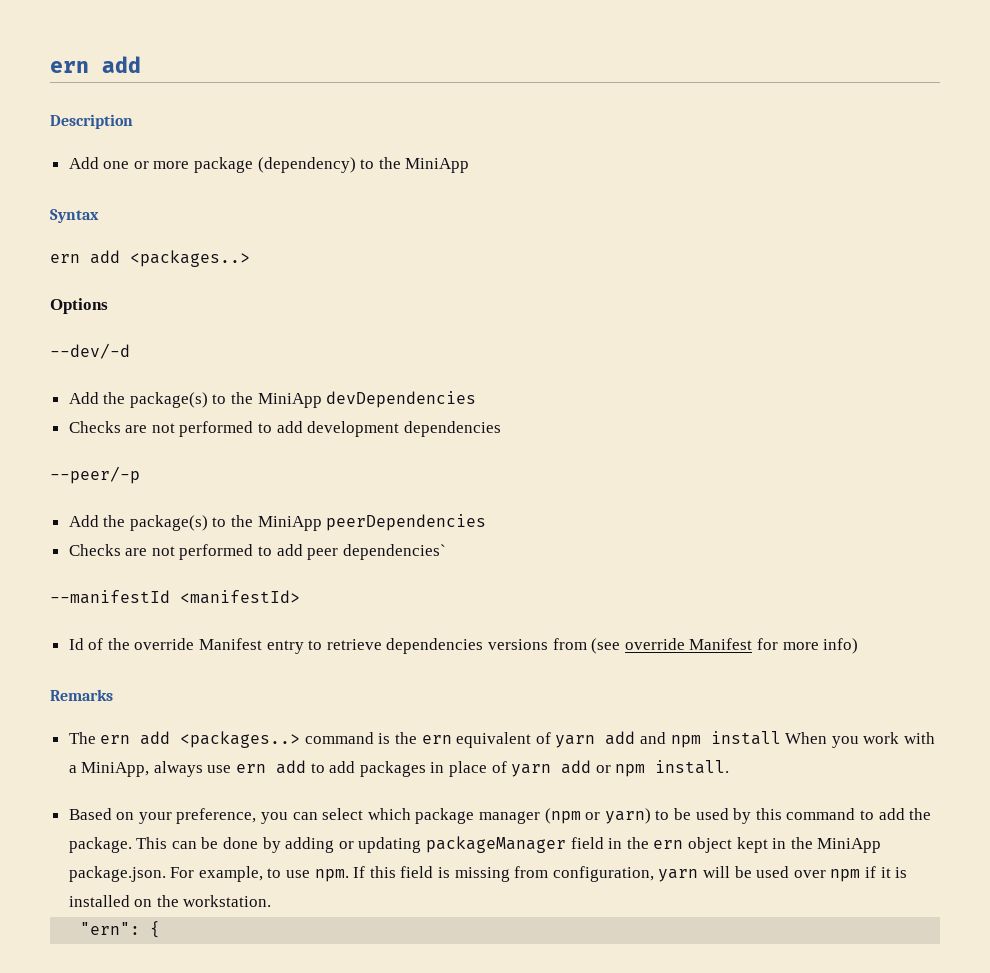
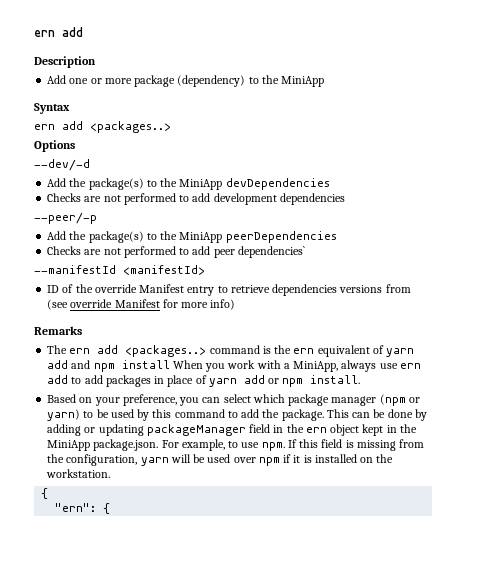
[68,638,84,650] Id -> [47,285,60,293] ID
(549, 872) none -> [47,454,65,463] the
(272, 901) none -> [41,488,49,499] // {

